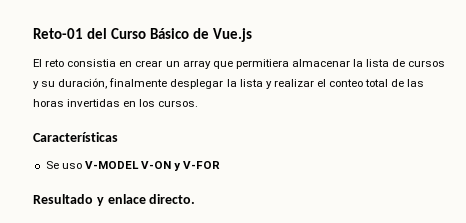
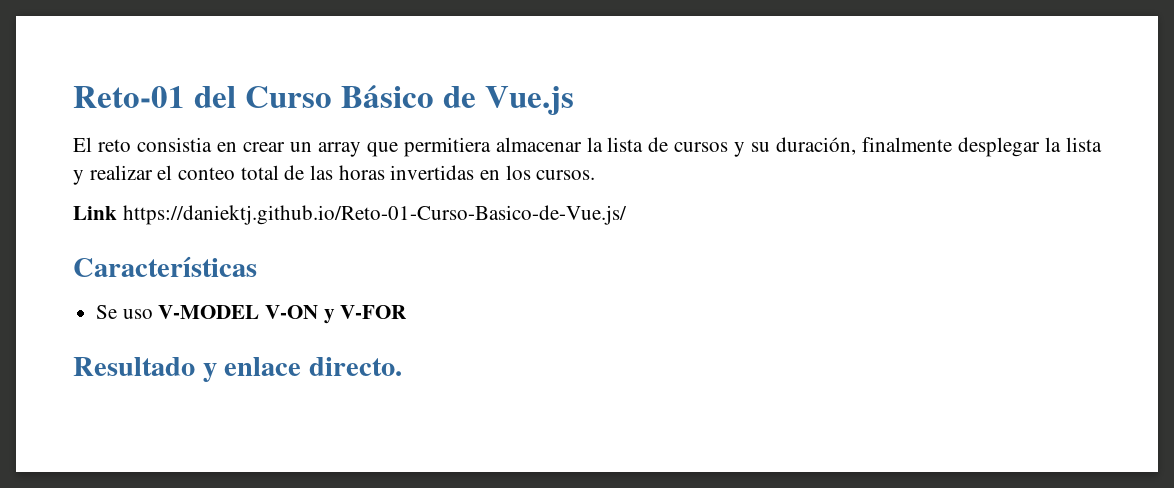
(199, 103) none -> [73,205,627,225] // Link https://daniektj.github.io/Reto-01-Curso-Basico-de-Vue.js/

